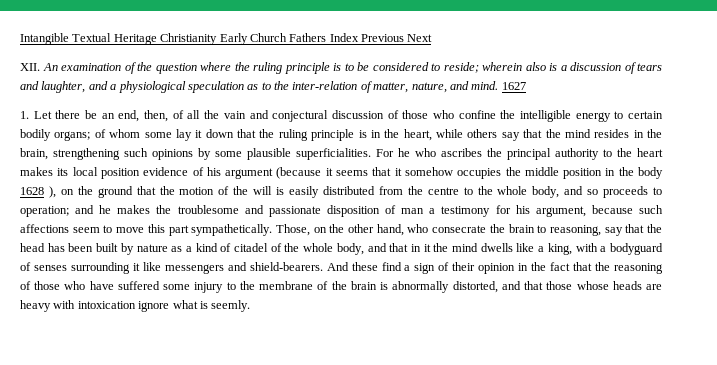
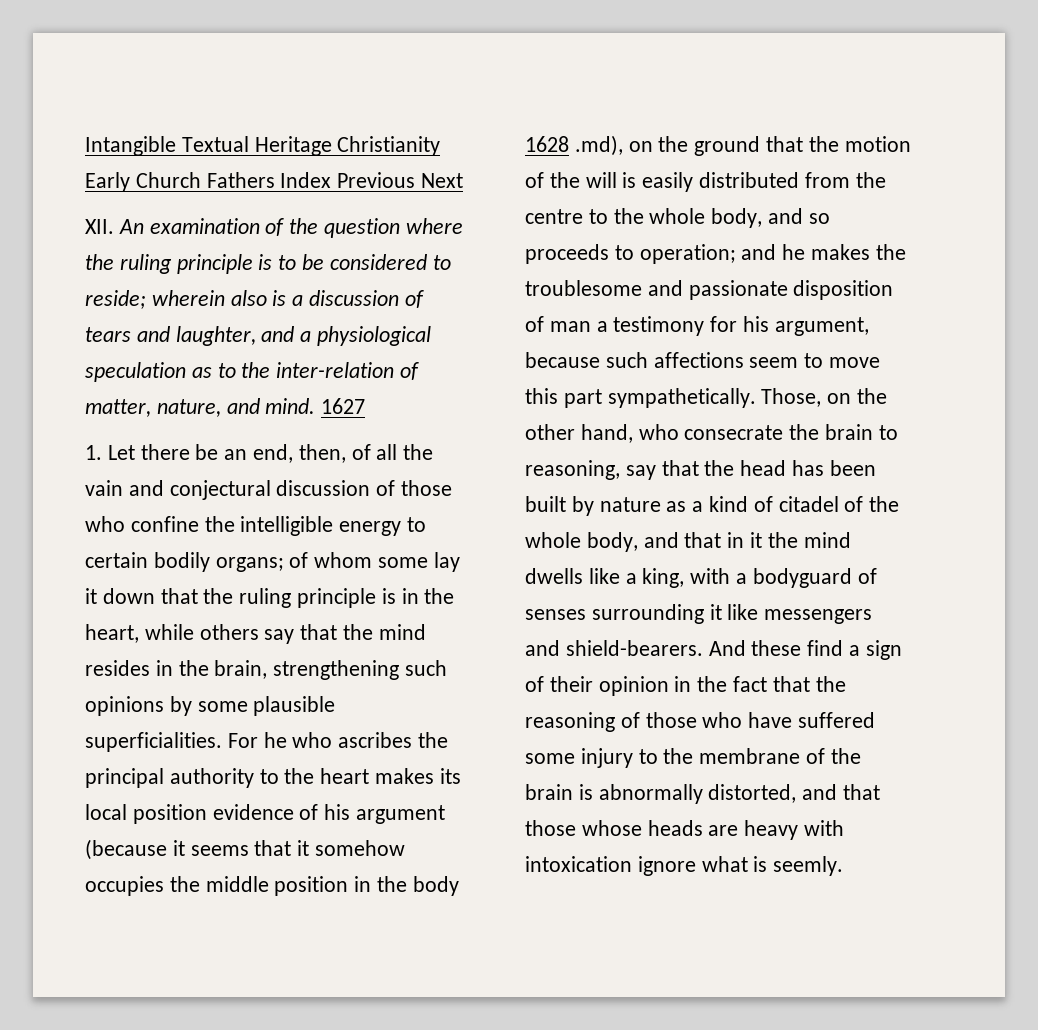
[48,186,56,198] ), -> [574,135,623,156] .md),

